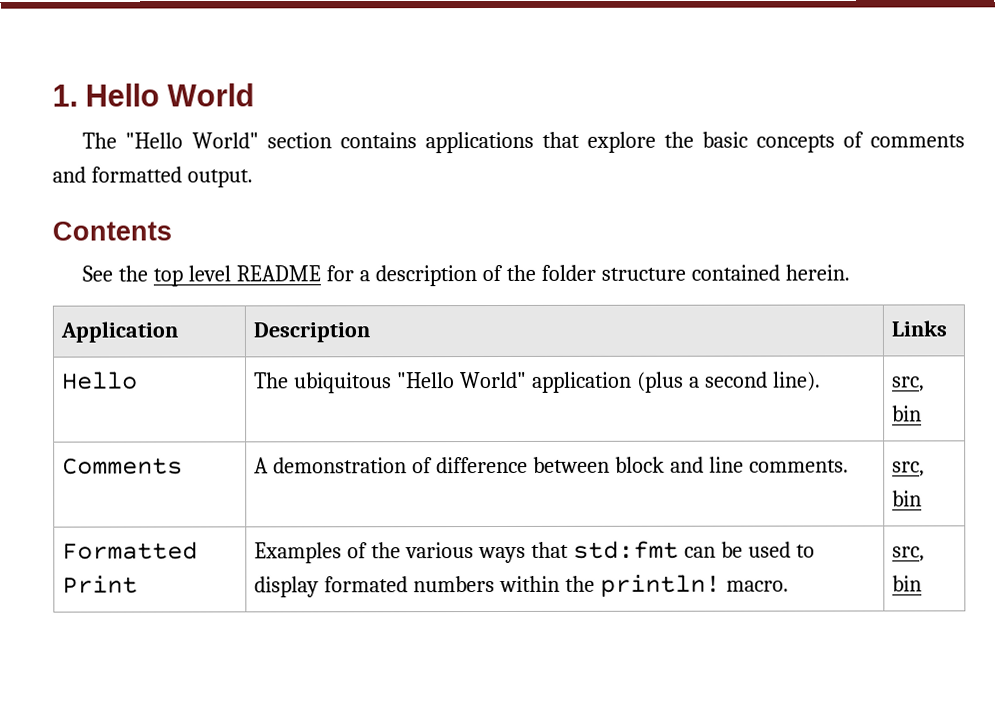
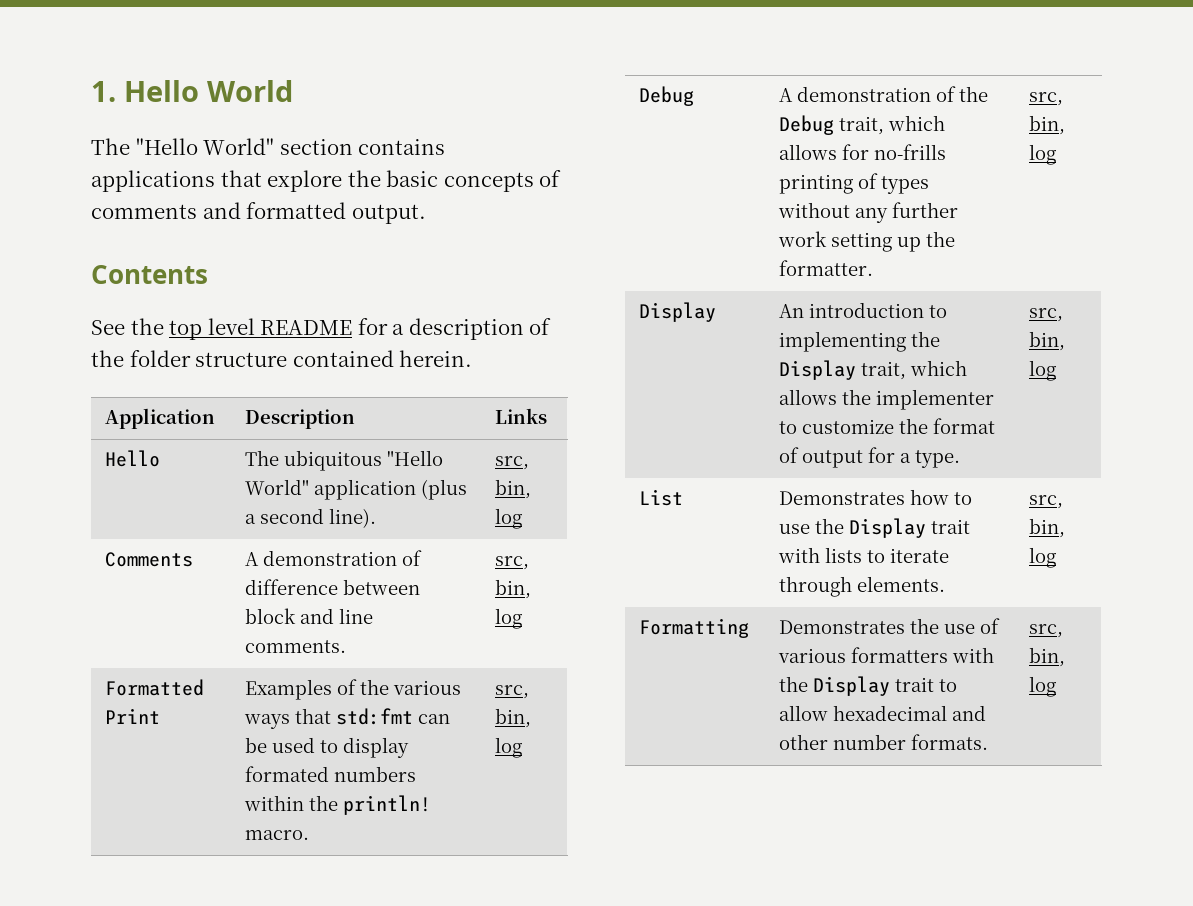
[892,405,923,422] bin -> [494,479,531,499] [494,508,522,529] bin, log
[892,490,923,507] bin -> [494,579,531,599] [494,608,522,629] bin, log
[892,575,923,592] bin -> [494,708,531,728] [494,737,522,758] [638,86,694,106] [778,86,988,102] [778,115,945,135] [778,144,946,160] [778,173,929,194] [777,202,958,223] [777,231,955,252] [778,260,873,276] [1028,92,1063,106] [1028,115,1065,135] [1028,144,1056,165] [638,302,716,322] [778,302,947,318] [778,331,940,352] [778,360,967,380] [778,389,994,410] [778,418,995,434] [778,447,960,468] [1028,308,1063,322] [1028,331,1065,351] [1028,360,1056,381] [638,489,683,506] [778,489,972,505] [778,518,970,538] [777,547,949,563] [778,576,945,597] [1028,495,1063,509] [1028,518,1065,538] [1028,547,1056,568] [638,618,749,638] [778,618,1000,634] [777,647,994,663] [778,676,957,696] [778,705,986,721] [778,734,988,750] [1028,624,1063,638] [1028,647,1065,667] [1028,676,1056,697] bin, log // Debug | A demonstration of the Debug trait, which allows for no-frills printing of types without any further work setting up the formatter. | src, bin, log // Display | An introduction to implementing the Display trait, which allows the implementer to customize the format of output for a type. | src, bin, log // List | Demonstrates how to use the Display trait with lists to iterate through elements. | src, bin, log // Formatting | Demonstrates the use of various formatters with the Display trait to allow hexadecimal and other number formats. | src, bin, log

